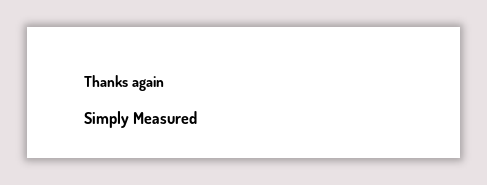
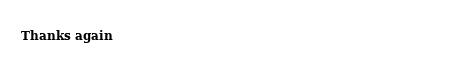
[84,111,198,128] // Simply Measured -> (113, 36) none

